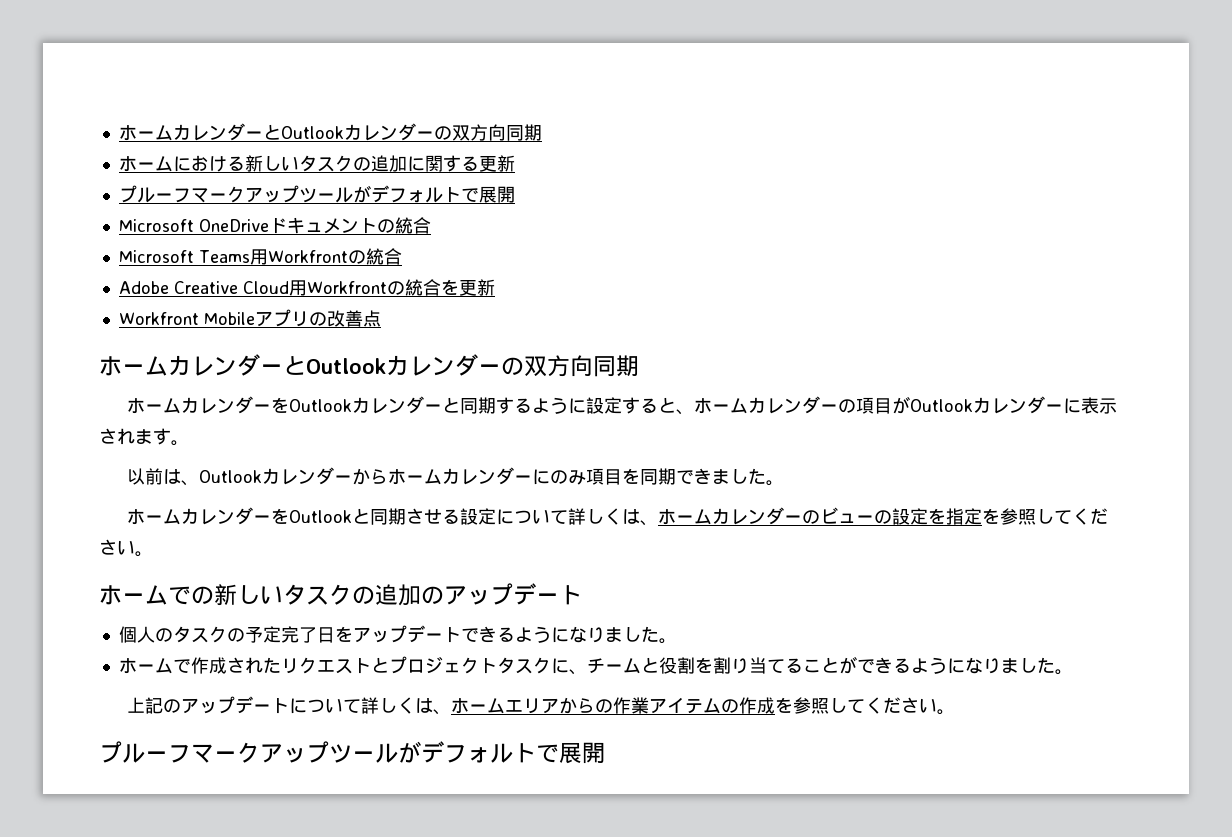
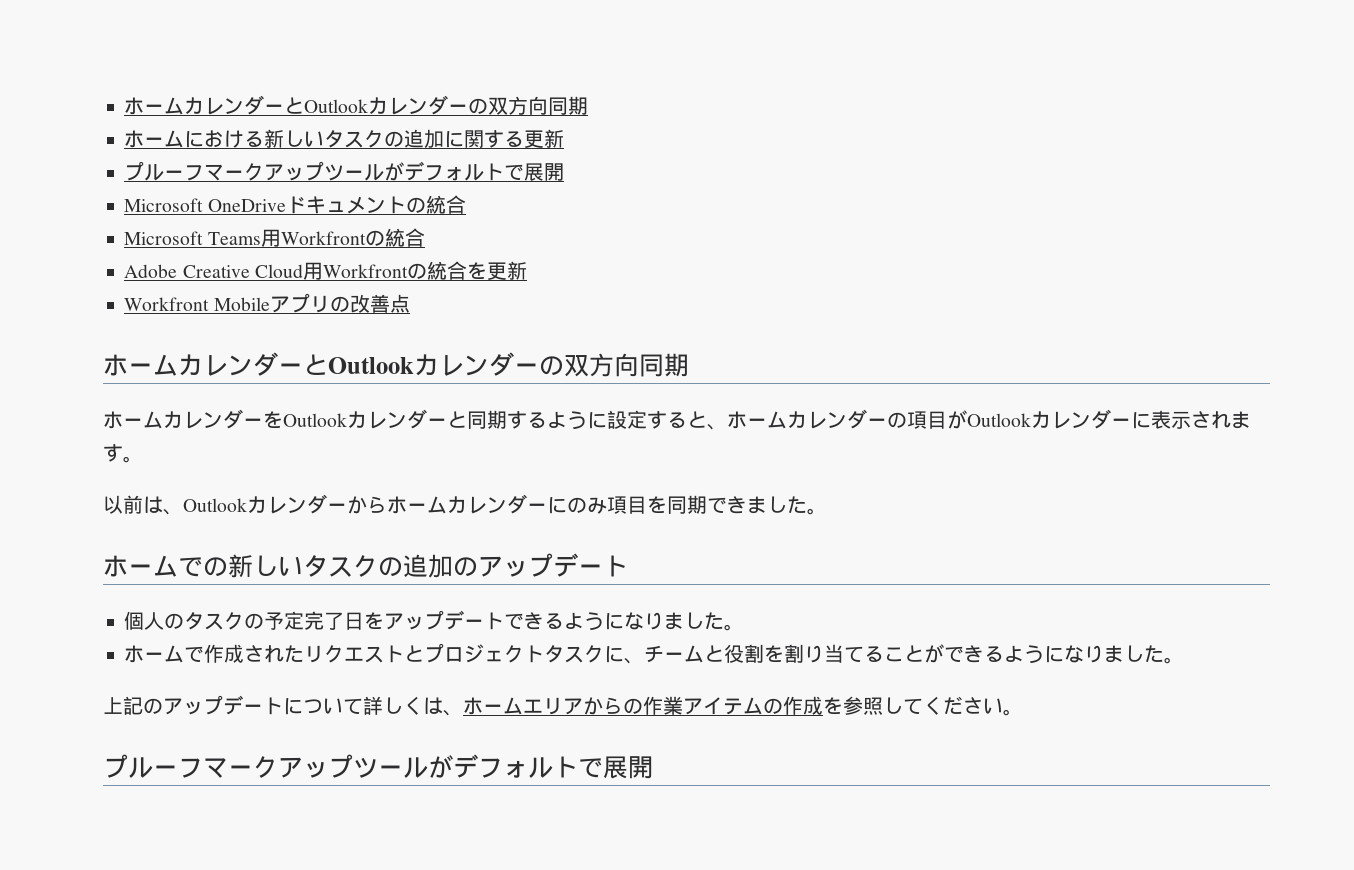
[126,507,1108,526] [99,539,153,557] // ホームカレンダーをOutlookと同期させる設定について詳しくは、ホームカレンダーのビューの設定を指定を参照してください。 -> (827, 511) none

